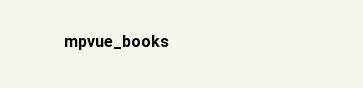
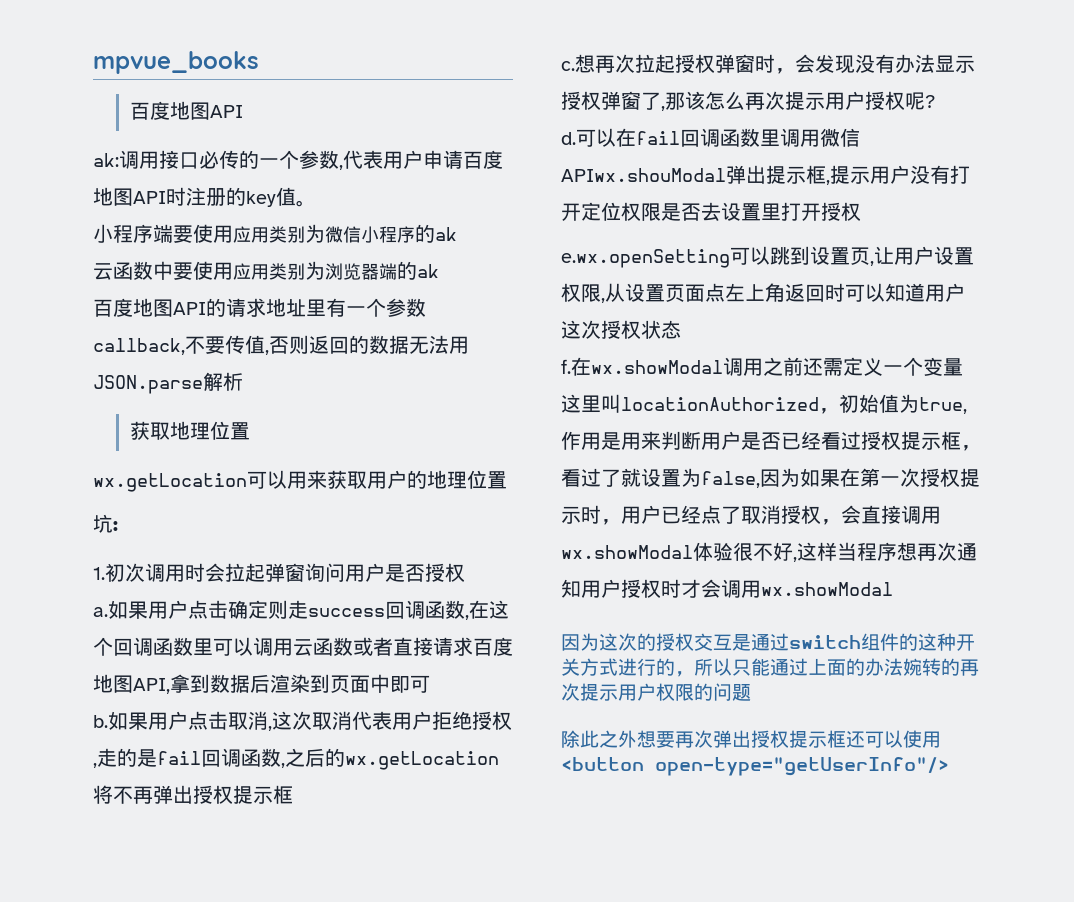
(169, 42) none -> [129,101,243,120] [93,150,503,170] [93,187,316,207] [93,224,457,243] [93,261,439,280] [93,298,426,317] [93,335,469,355] [93,372,243,394] [129,421,250,440] [93,470,507,492] [93,514,118,533] [93,563,465,582] [93,600,509,620] [93,637,513,656] [93,674,430,694] [93,711,512,731] [93,748,499,770] [93,785,293,804] [561,54,975,74] [561,91,935,111] [561,128,860,147] [561,165,970,185] [561,202,861,221] [561,246,974,268] [561,283,965,303] [561,320,681,339] [561,357,963,376] [561,394,967,414] [561,431,981,451] [561,468,980,488] [561,505,941,525] [561,542,977,562] [561,579,893,598] [561,633,975,651] [561,658,979,677] [561,683,751,701] [561,730,941,748] [561,757,949,776] // 百度地图API // ak:调用接口必传的一个参数,代表用户申请百度地图API时注册的key值。 // 小程序端要使用应用类别为微信小程序的ak // 云函数中要使用应用类别为浏览器端的ak // 百度地图API的请求地址里有一个参数callback,不要传值,否则返回的数据无法用JSON.parse解析 // 获取地理位置 // wx.getLocation可以用来获取用户的地理位置 // 坑: // 1.初次调用时会拉起弹窗询问用户是否授权 // a.如果用户点击确定则走success回调函数,在这个回调函数里可以调用云函数或者直接请求百度地图API,拿到数据后渲染到页面中即可 // b.如果用户点击取消,这次取消代表用户拒绝授权,走的是fail回调函数,之后的wx.getLocation将不再弹出授权提示框 // c.想再次拉起授权弹窗时，会发现没有办法显示授权弹窗了,那该怎么再次提示用户授权呢? // d.可以在fail回调函数里调用微信APIwx.shouModal弹出提示框,提示用户没有打开定位权限是否去设置里打开授权 // e.wx.openSetting可以跳到设置页,让用户设置权限,从设置页面点左上角返回时可以知道用户这次授权状态 // f.在wx.showModal调用之前还需定义一个变量这里叫locationAuthorized，初始值为true,作用是用来判断用户是否已经看过授权提示框，看过了就设置为false,因为如果在第一次授权提示时，用户已经点了取消授权，会直接调用wx.showModal体验很不好,这样当程序想再次通知用户授权时才会调用wx.showModal // 因为这次的授权交互是通过switch组件的这种开关方式进行的，所以只能通过上面的办法婉转的再次提示用户权限的问题 // 除此之外想要再次弹出授权提示框还可以使用<button open-type="getUserInfo"/>

